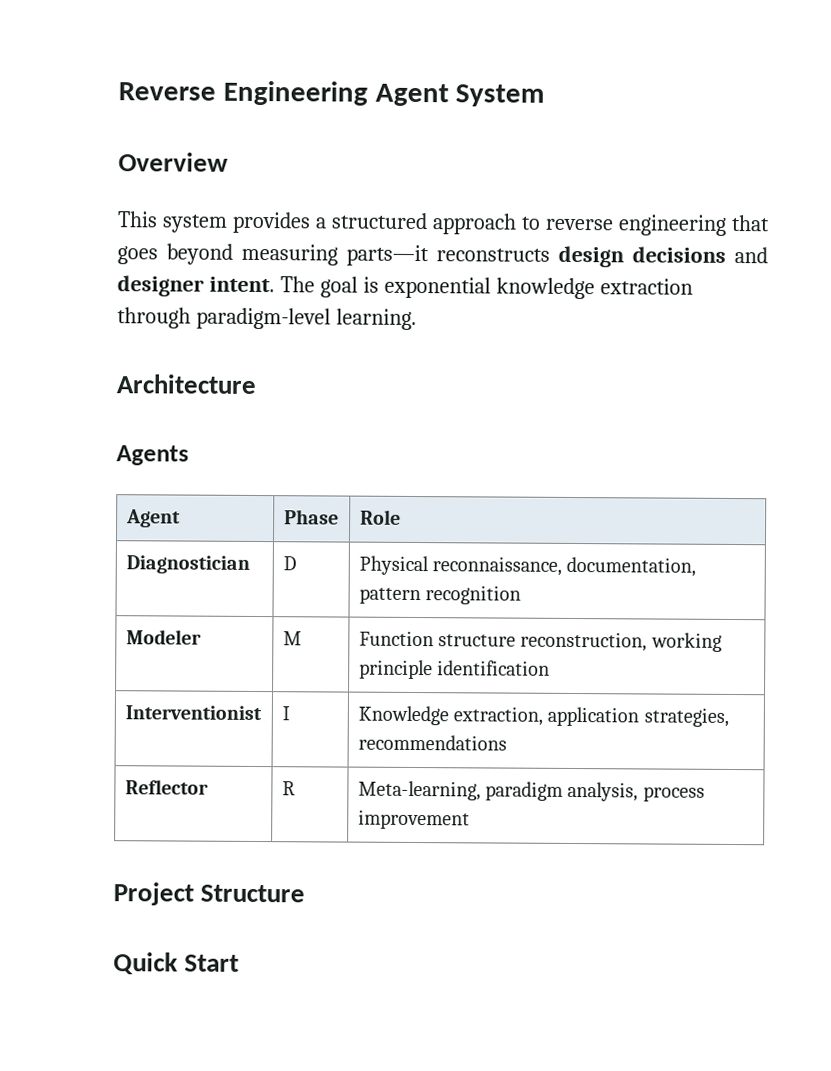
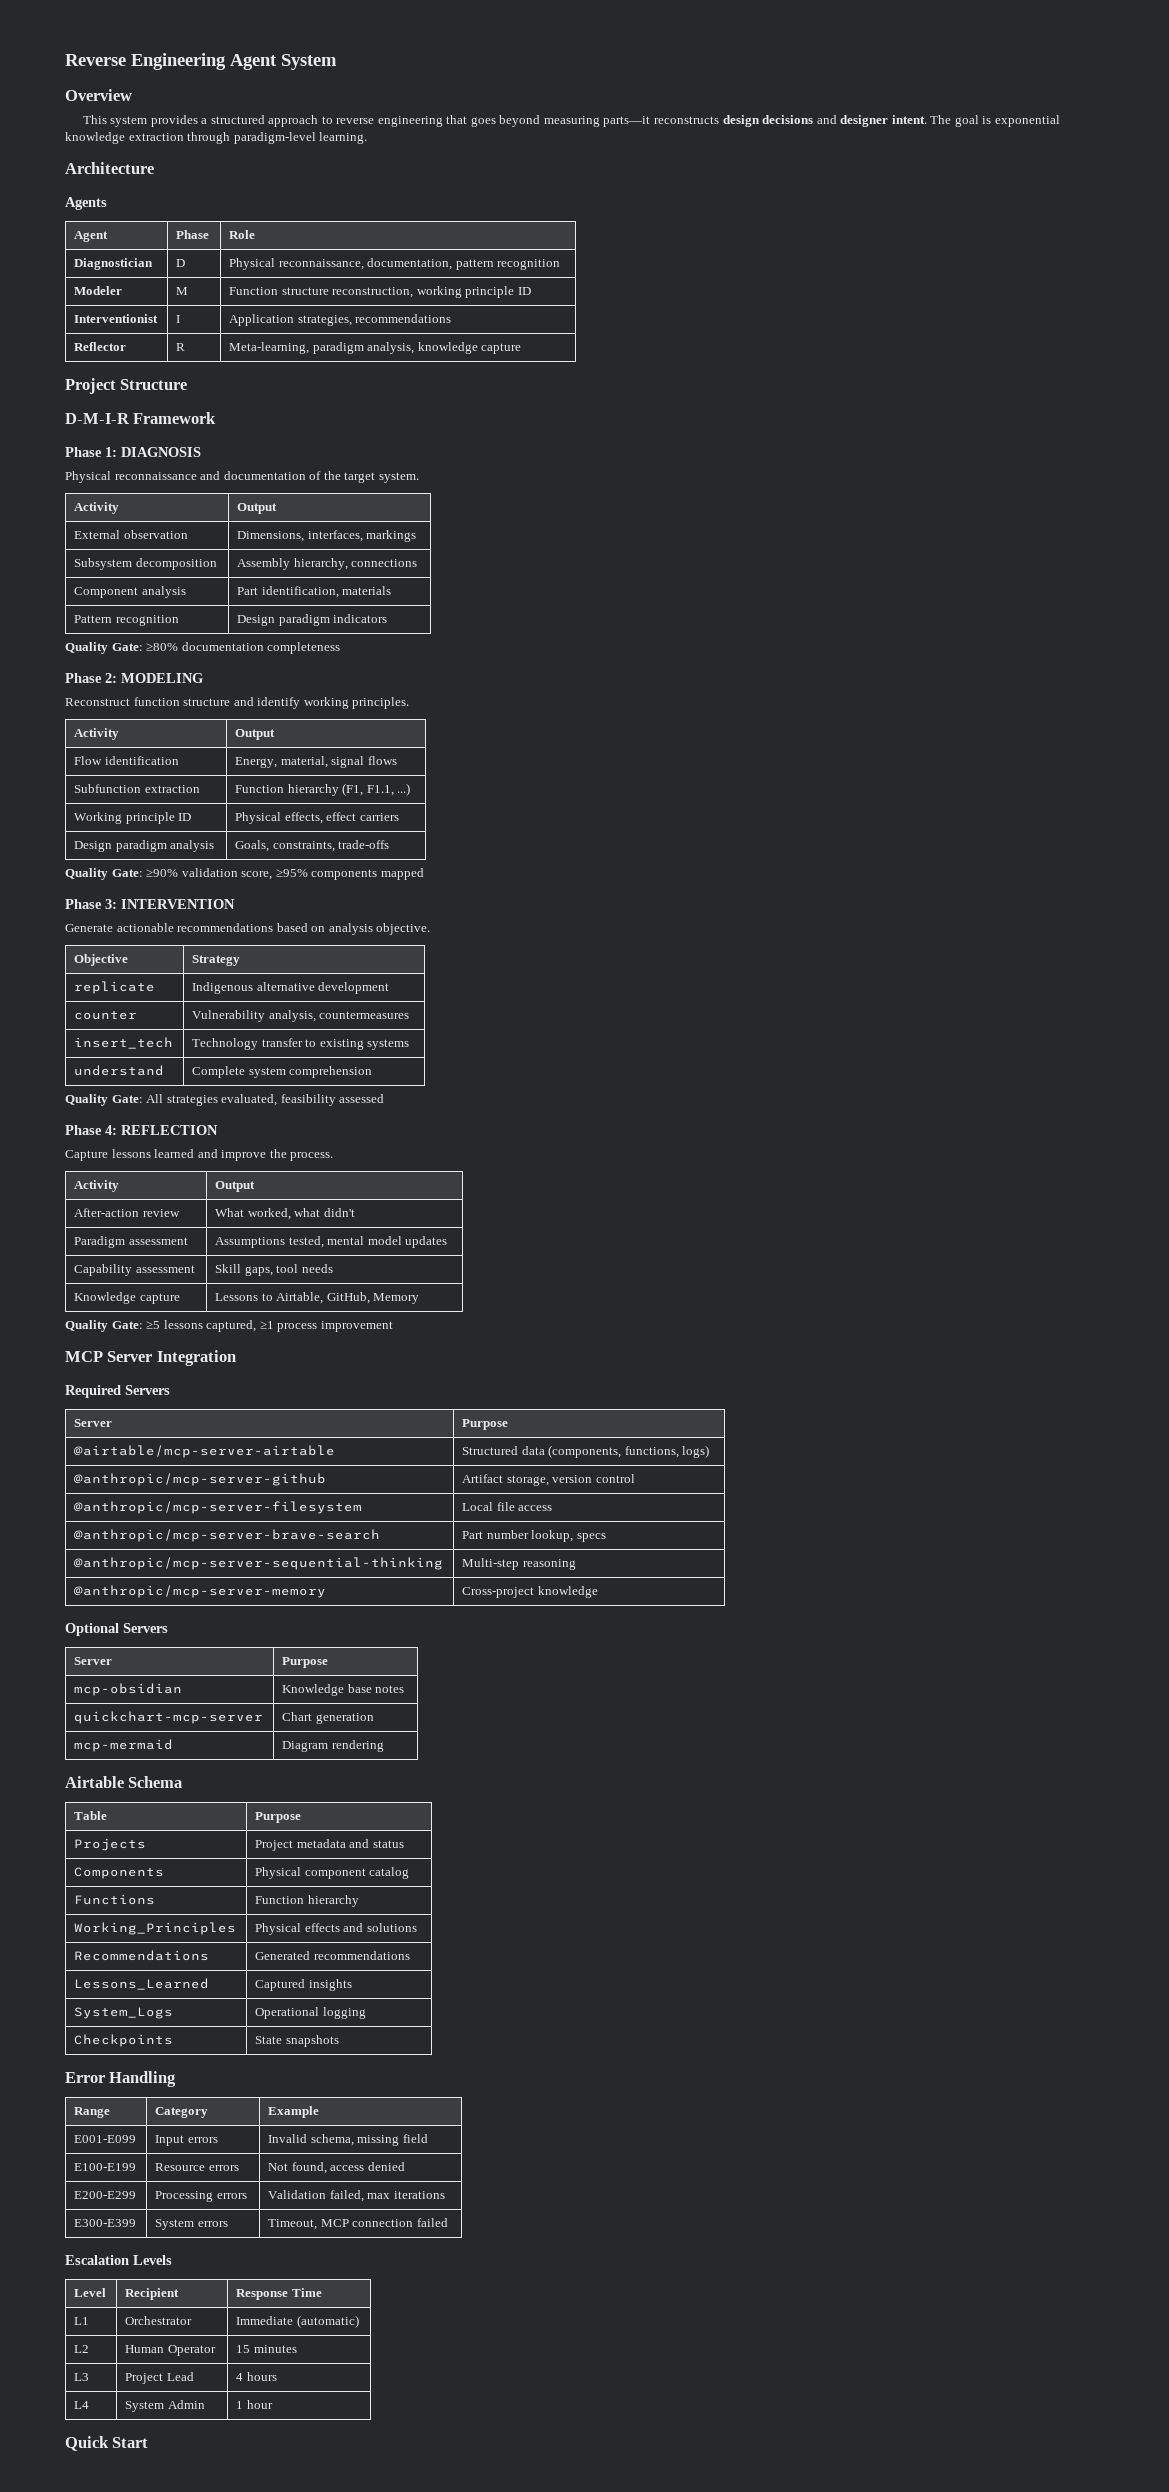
[437,660,551,676] identification -> [517,287,531,295] ID
[357,705,640,727] Knowledge extraction, application -> [229,314,295,326] Application
[642,786,705,802] [357,809,470,830] process improvement -> [417,342,522,354] knowledge capture
(306, 893) none -> [65,412,217,424] [65,447,201,457] [65,471,419,483] [74,502,120,514] [237,503,278,514] [74,530,188,539] [237,530,417,542] [74,558,217,570] [237,558,418,570] [74,586,186,598] [237,586,392,598] [74,615,179,626] [237,614,388,626] [65,642,341,654] [65,673,203,683] [65,697,410,709] [74,728,120,740] [235,729,276,740] [74,756,179,765] [235,756,397,768] [74,784,200,793] [235,783,411,796] [74,812,192,824] [235,812,399,824] [74,840,215,852] [235,840,390,852] [65,868,424,880] [65,899,235,909] [65,923,431,935] [74,954,129,966] [192,955,241,966] [74,981,156,994] [192,982,390,994] [74,1011,138,1020] [192,1010,410,1022] [74,1037,174,1049] [192,1038,410,1050] [74,1065,165,1076] [192,1066,373,1078] [65,1094,385,1106] [65,1125,218,1135] [65,1149,334,1161] [74,1180,120,1192] [215,1181,256,1192] [74,1208,180,1217] [215,1208,355,1220] [74,1236,188,1248] [215,1236,448,1248] [74,1264,195,1276] [215,1264,333,1276] [74,1292,180,1304] [215,1292,420,1304] [65,1320,393,1332] [65,1350,236,1366] [65,1385,170,1398] [74,1419,113,1427] [462,1419,509,1430] [74,1445,336,1458] [462,1445,710,1458] [74,1473,327,1486] [462,1474,635,1486] [74,1501,363,1514] [462,1502,553,1511] [74,1529,381,1542] [462,1530,606,1542] [74,1557,444,1570] [462,1558,576,1570] [74,1585,327,1598] [462,1586,598,1598] [65,1623,168,1636] [74,1657,113,1665] [282,1657,329,1668] [74,1683,183,1696] [282,1684,405,1696] [74,1711,264,1724] [282,1712,374,1724] [74,1739,174,1752] [282,1740,384,1752] [65,1776,183,1788] [74,1811,108,1820] [255,1812,302,1823] [74,1838,147,1851] [255,1839,404,1851] [74,1867,165,1879] [255,1867,410,1879] [74,1894,156,1905] [255,1895,359,1907] [74,1922,237,1935] [255,1923,417,1935] [74,1950,210,1961] [255,1951,410,1960] [74,1978,210,1990] [255,1979,352,1991] [74,2007,174,2019] [255,2007,366,2019] [74,2034,174,2047] [255,2035,339,2047] [65,2071,177,2087] [74,2107,111,2118] [155,2107,209,2118] [268,2106,320,2118] [74,2135,137,2143] [155,2135,218,2146] [268,2134,428,2146] [74,2163,137,2171] [155,2163,239,2171] [268,2162,405,2174] [74,2191,137,2199] [155,2191,247,2202] [268,2190,445,2202] [74,2219,137,2227] [155,2219,228,2230] [268,2218,448,2230] [65,2255,172,2265] [74,2288,107,2297] [125,2288,180,2300] [236,2288,322,2300] [74,2317,90,2325] [125,2316,193,2325] [236,2315,359,2328] [74,2345,90,2353] [125,2345,216,2356] [236,2345,297,2353] [74,2373,90,2381] [125,2372,194,2384] [236,2372,277,2381] [74,2401,90,2409] [125,2400,205,2412] [236,2400,273,2409] // D-M-I-R Framework // Phase 1: DIAGNOSIS // Physical reconnaissance and documentation of the target system. // Activity | Output // External observation | Dimensions, interfaces, markings // Subsystem decomposition | Assembly hierarchy, connections // Component analysis | Part identification, materials // Pattern recognition | Design paradigm indicators // Quality Gate: ≥80% documentation completeness // Phase 2: MODELING // Reconstruct function structure and identify working principles. // Activity | Output // Flow identification | Energy, material, signal flows // Subfunction extraction | Function hierarchy (F1, F1.1, ...) // Working principle ID | Physical effects, effect carriers // Design paradigm analysis | Goals, constraints, trade-offs // Quality Gate: ≥90% validation score, ≥95% components mapped // Phase 3: INTERVENTION // Generate actionable recommendations based on analysis objective. // Objective | Strategy // replicate | Indigenous alternative development // counter | Vulnerability analysis, countermeasures // insert_tech | Technology transfer to existing systems // understand | Complete system comprehension // Quality Gate: All strategies evaluated, feasibility assessed // Phase 4: REFLECTION // Capture lessons learned and improve the process. // Activity | Output // After-action review | What worked, what didn't // Paradigm assessment | Assumptions tested, mental model updates // Capability assessment | Skill gaps, tool needs // Knowledge capture | Lessons to Airtable, GitHub, Memory // Quality Gate: ≥5 lessons captured, ≥1 process improvement // MCP Server Integration // Required Servers // Server | Purpose // @airtable/mcp-server-airtable | Structured data (components, functions, logs) // @anthropic/mcp-server-github | Artifact storage, version control // @anthropic/mcp-server-filesystem | Local file access // @anthropic/mcp-server-brave-search | Part number lookup, specs // @anthropic/mcp-server-sequential-thinking | Multi-step reasoning // @anthropic/mcp-server-memory | Cross-project knowledge // Optional Servers // Server | Purpose // mcp-obsidian | Knowledge base notes // quickchart-mcp-server | Chart generation // mcp-mermaid | Diagram rendering // Airtable Schema // Table | Purpose // Projects | Project metadata and status // Components | Physical component catalog // Functions | Function hierarchy // Working_Principles | Physical effects and solutions // Recommendations | Generated recommendations // Lessons_Learned | Captured insights // System_Logs | Operational logging // Checkpoints | State snapshots // Error Handling // Range | Category | Example // E001-E099 | Input errors | Invalid schema, missing field // E100-E199 | Resource errors | Not found, access denied // E200-E299 | Processing errors | Validation failed, max iterations // E300-E399 | System errors | Timeout, MCP connection failed // Escalation Levels // Level | Recipient | Response Time // L1 | Orchestrator | Immediate (automatic) // L2 | Human Operator | 15 minutes // L3 | Project Lead | 4 hours // L4 | System Admin | 1 hour

